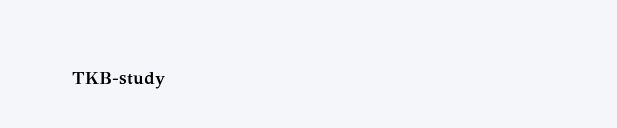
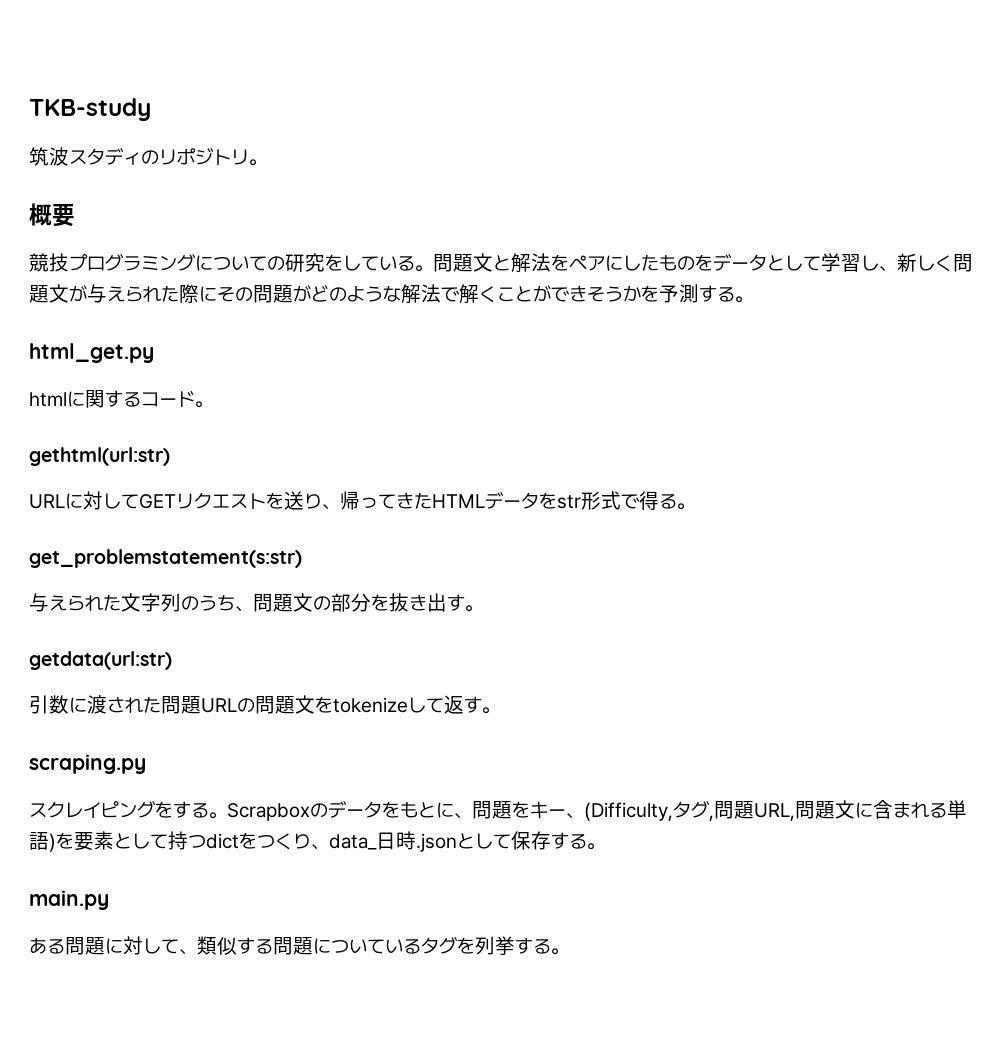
(165, 80) none -> [29,147,267,166] [29,203,75,227] [29,253,973,273] [29,284,753,304] [29,343,154,363] [29,390,213,408] [29,447,170,466] [29,491,695,510] [29,549,302,568] [29,593,483,612] [29,651,172,670] [29,695,500,714] [29,754,146,774] [29,800,967,821] [29,831,605,852] [29,890,109,910] [29,936,569,955] // 筑波スタディのリポジトリ。 // 概要 // 競技プログラミングについての研究をしている。問題文と解法をペアにしたものをデータとして学習し、新しく問題文が与えられた際にその問題がどのような解法で解くことができそうかを予測する。 // html_get.py // htmlに関するコード。 // gethtml(url:str) // URLに対してGETリクエストを送り、帰ってきたHTMLデータをstr形式で得る。 // get_problemstatement(s:str) // 与えられた文字列のうち、問題文の部分を抜き出す。 // getdata(url:str) // 引数に渡された問題URLの問題文をtokenizeして返す。 // scraping.py // スクレイピングをする。Scrapboxのデータをもとに、問題をキー、(Difficulty,タグ,問題URL,問題文に含まれる単語)を要素として持つdictをつくり、data_日時.jsonとして保存する。 // main.py // ある問題に対して、類似する問題についているタグを列挙する。

